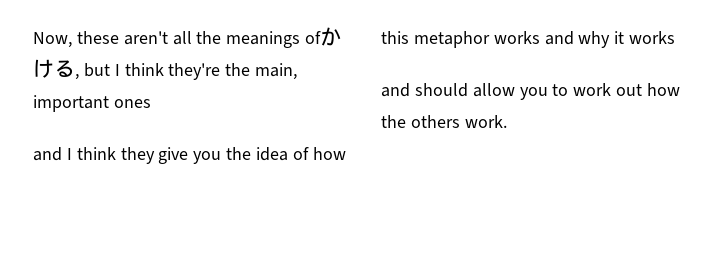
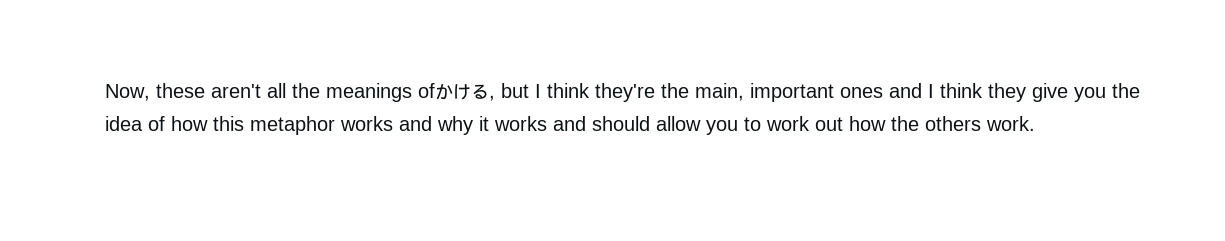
(151, 103) // -> (883, 92) none
(676, 37) // -> (547, 123) none

